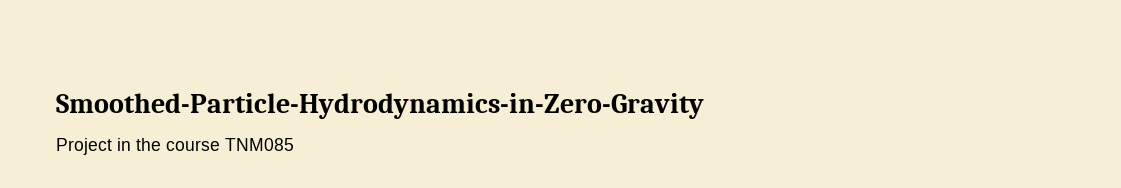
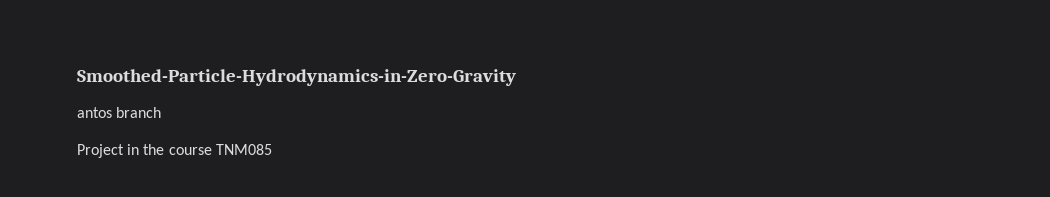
(704, 106) none -> [77,107,162,118] // antos branch

